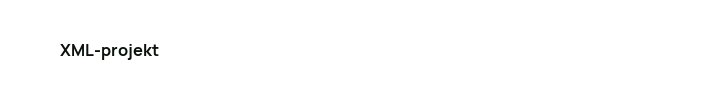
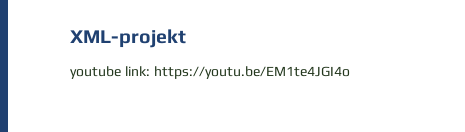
(159, 52) none -> [70,66,350,79] // youtube link: https://youtu.be/EM1te4JGI4o

